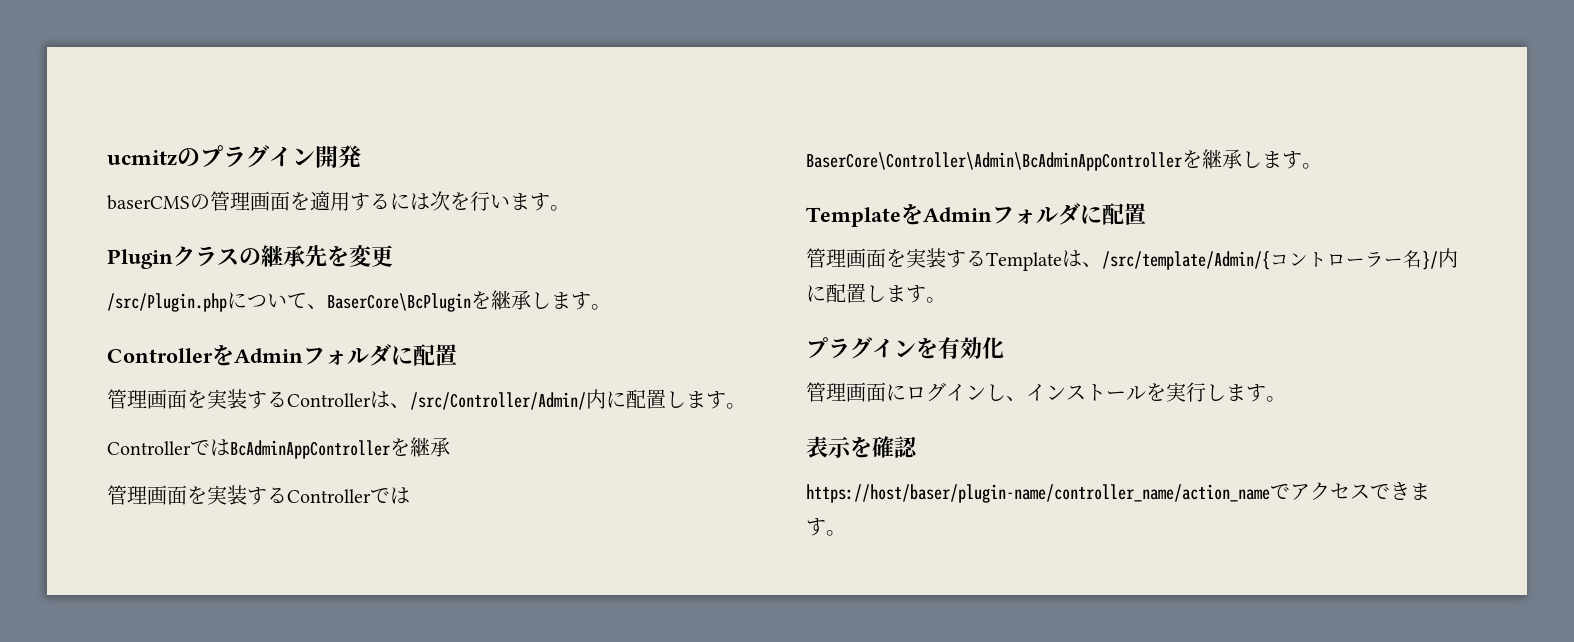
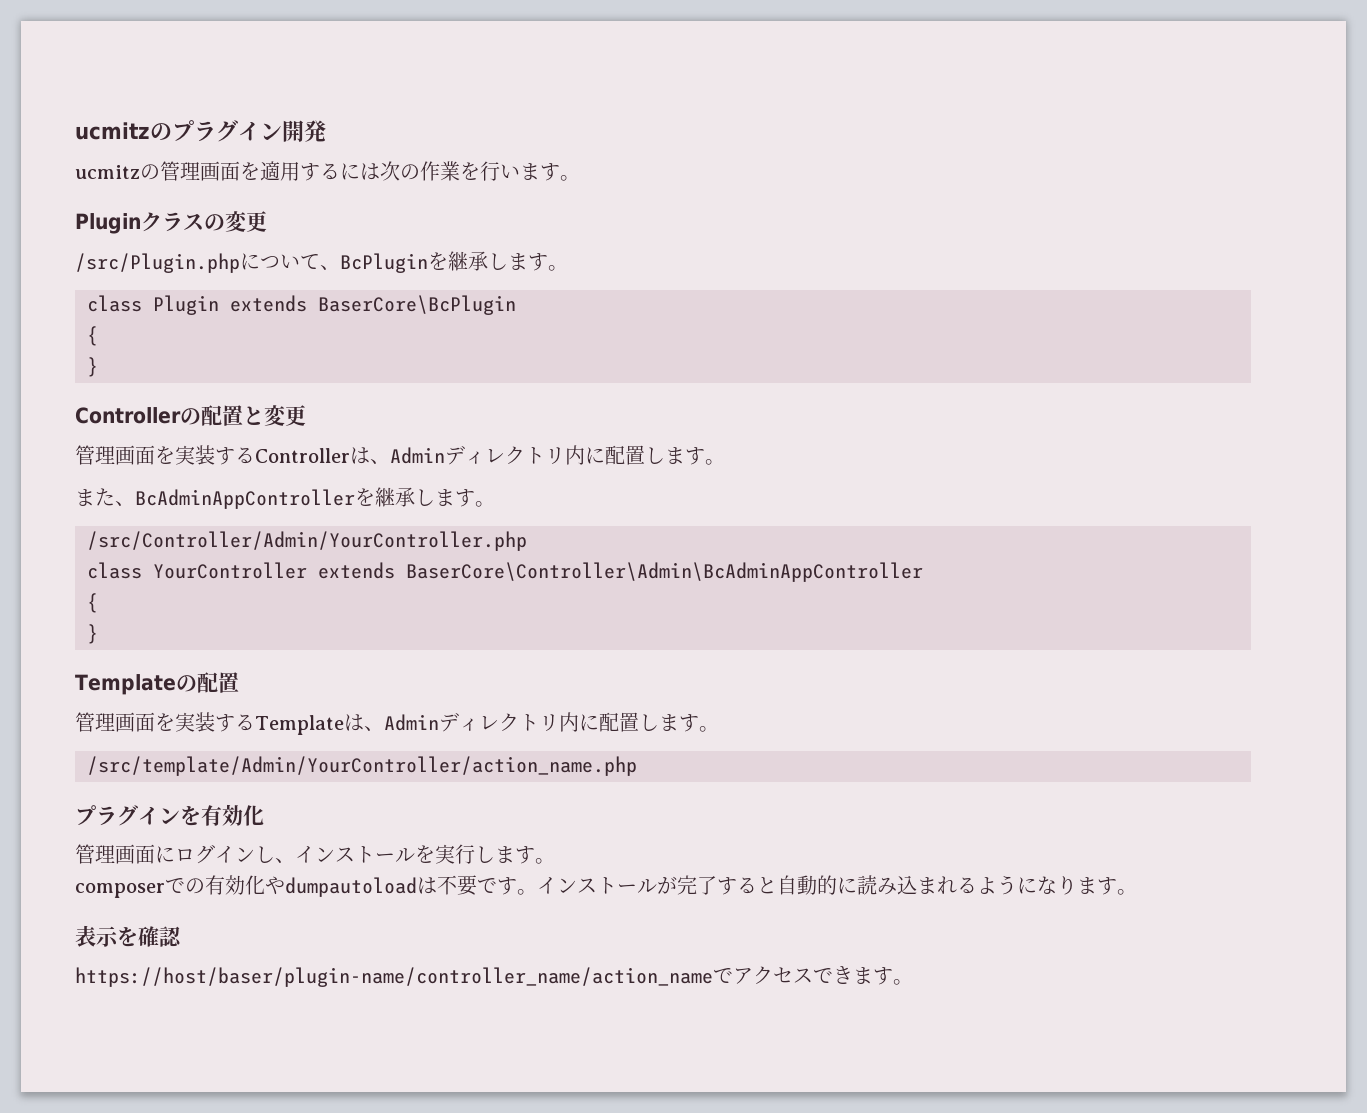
[107,195,190,210] baserCMS -> [75,165,140,179] ucmitz
(450, 201) none -> [400,161,460,181] の作業
[261,245,349,267] 継承先を -> (225, 222) none
[327,290,611,312] [107,344,457,366] BaserCore\BcPluginを継承します。 // ControllerをAdminフォルダに配置 -> [340,251,568,273] [87,295,516,315] [87,326,98,346] [87,357,98,377] [75,405,306,426] BcPluginを継承します。 // class Plugin extends BaserCore\BcPlugin // { // } // Controllerの配置と変更
[410,389,746,410] [107,439,230,456] /src/Controller/Admin/内に配置します。 // Controllerでは -> [390,445,725,465] [75,488,135,506] Adminディレクトリ内に配置します。 // また、
[107,485,410,505] [806,149,1322,171] [806,203,1102,227] // 管理画面を実装するControllerではBaserCore\Controller\Admin\BcAdminAppControllerを継承します。 // TemplateをAdminフォルダに -> [415,489,495,507] [87,531,527,551] [87,562,923,582] [87,593,98,613] [87,624,98,644] [75,674,197,695] します。 // /src/Controller/Admin/YourController.php // class YourController extends BaserCore\Controller\Admin\BcAdminAppController // { // } // Templateの
[1102,248,1458,270] [806,283,946,303] /src/template/Admin/{コントローラー名}/内に配置します。 -> [383,712,719,732] [87,756,637,776] Adminディレクトリ内に配置します。 // /src/template/Admin/YourController/action_name.php
(1286, 399) none -> [75,875,1137,898] // composerでの有効化やdumpautoloadは不要です。インストールが完了すると自動的に読み込まれるようになります。

